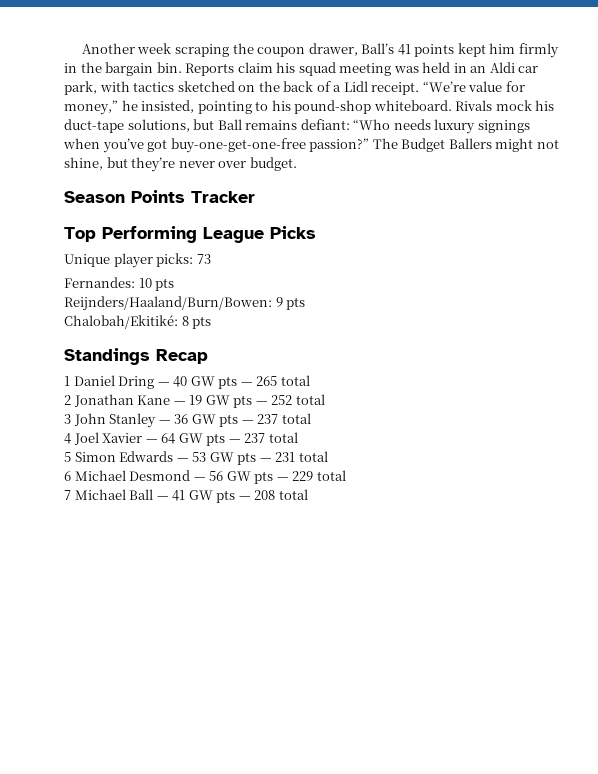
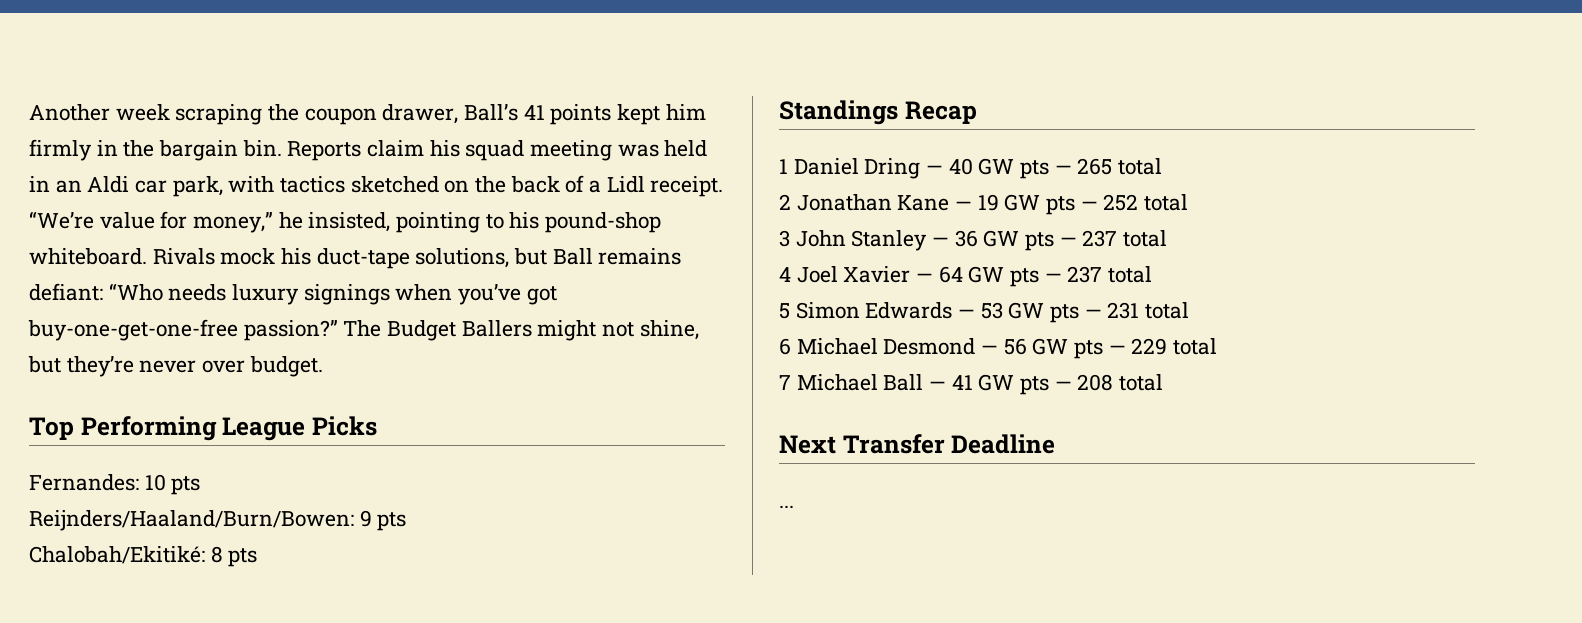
[64,190,255,203] // Season Points Tracker -> (323, 366) none
[64,253,211,268] // Unique player picks: 73 -> (377, 426) none
(308, 494) none -> [779,434,1056,454] [779,505,794,508] // Next Transfer Deadline // ...

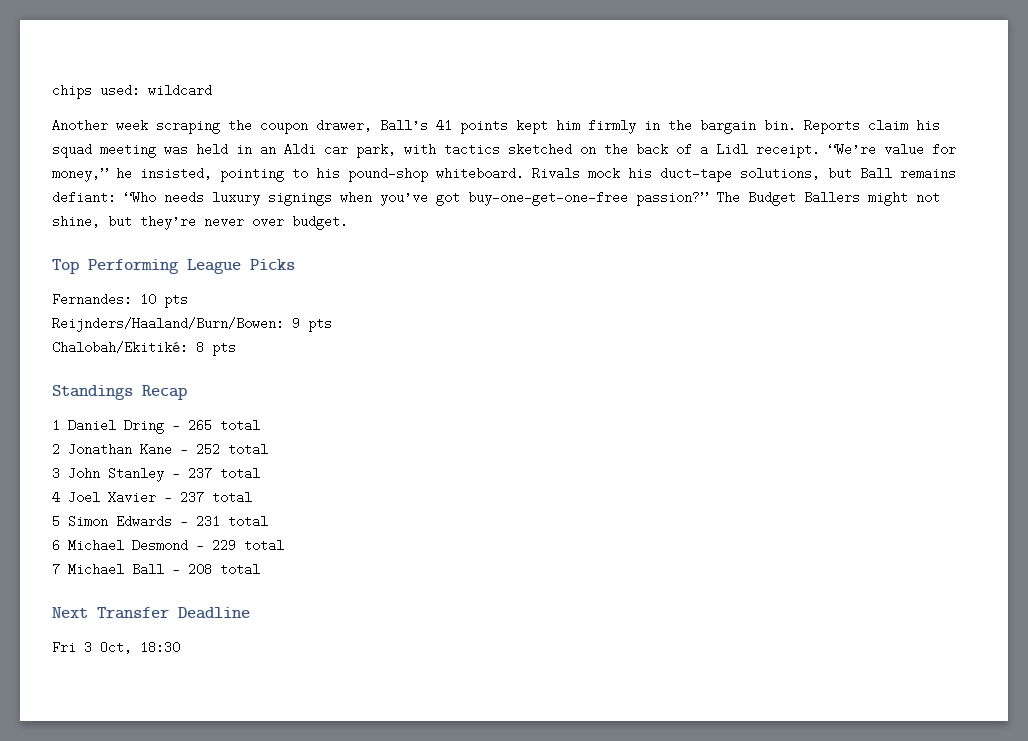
(29, 112) none -> [52,84,212,99] chips used: wildcard //
[948,158,1072,179] 40 GW pts — -> (180, 428) none
[977,194,1098,215] 19 GW pts — -> (188, 452) none
[954,230,1077,251] 36 GW pts — -> (180, 476) none
[938,266,1062,287] 64 GW pts — -> (172, 500) none
[980,302,1102,323] 53 GW pts — -> (188, 524) none
[1003,338,1126,359] 56 GW pts — -> (204, 548) none
[951,374,1072,395] 41 GW pts — -> (180, 572) none
[779,505,794,508] ... -> [52,641,180,654] Fri 3 Oct, 18:30

